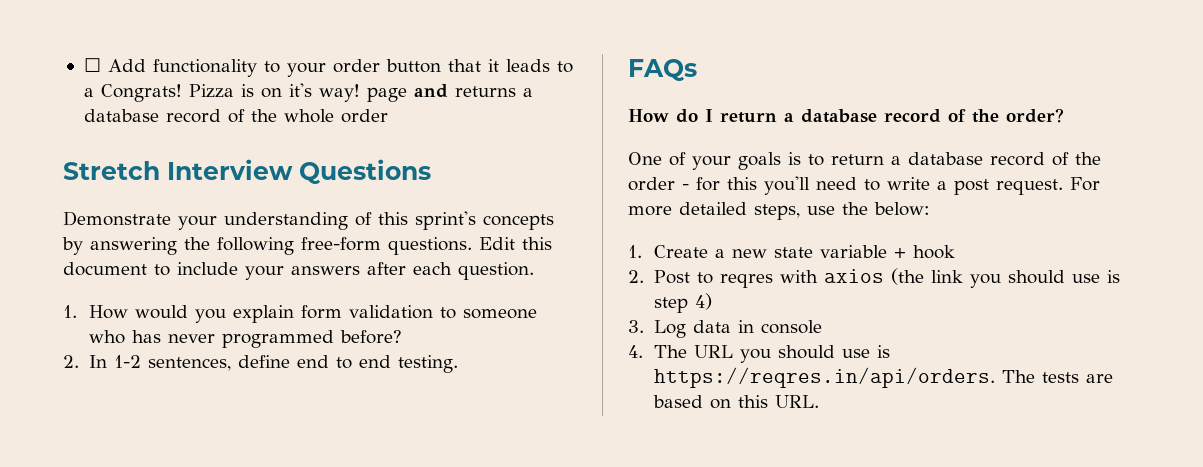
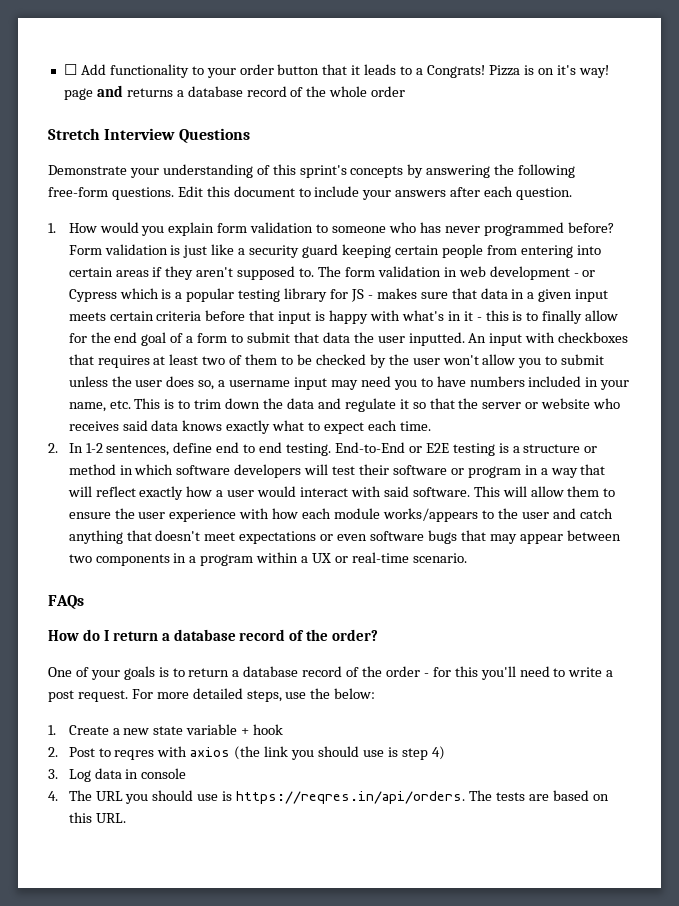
(403, 337) none -> [68,244,601,258] [68,266,596,280] [68,288,609,302] [68,310,619,324] [68,332,629,346] [68,354,605,368] [68,376,630,390] [68,398,621,412] [68,420,431,434] Form validation is just like a security guard keeping certain people from entering into certain areas if they aren't supposed to. The form validation in web development - or Cypress which is a popular testing library for JS - makes sure that data in a given input meets certain criteria before that input is happy with what's in it - this is to finally allow for the end goal of a form to submit that data the user inputted. An input with checkboxes that requires at least two of them to be checked by the user won't allow you to submit unless the user does so, a username input may need you to have numbers included in your name, etc. This is to trim down the data and regulate it so that the server or website who receives said data knows exactly what to expect each time.
(459, 364) none -> [334,442,598,456] [68,464,606,478] [67,486,616,500] [68,508,613,522] [68,530,621,544] [68,552,467,566] End-to-End or E2E testing is a structure or method in which software developers will test their software or program in a way that will reflect exactly how a user would interact with said software. This will allow them to ensure the user experience with how each module works/appears to the user and catch anything that doesn't meet expectations or even software bugs that may appear between two components in a program within a UX or real-time scenario.

